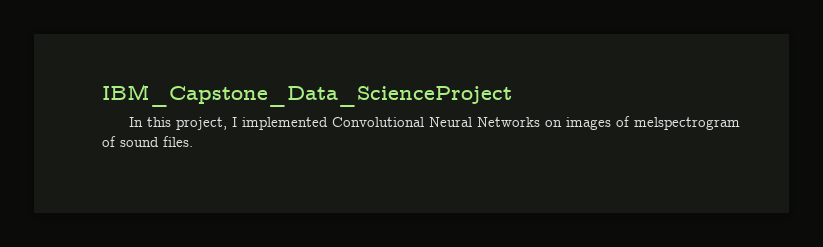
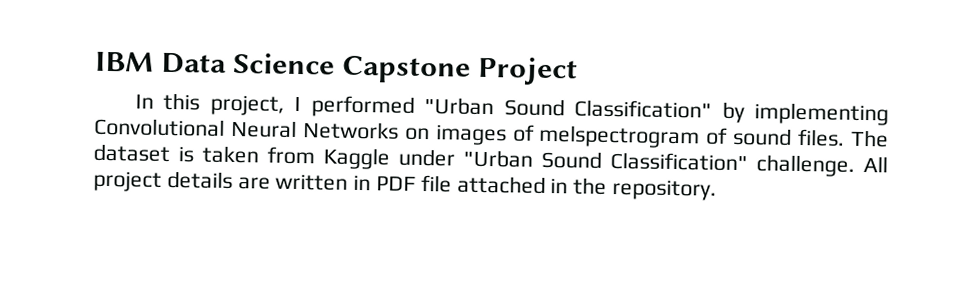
[102,84,512,107] IBM_Capstone_Data_ScienceProject -> [95,51,579,86] IBM Data Science Capstone Project
[241,117,328,130] implemented -> [310,95,889,126] performed "Urban Sound Classification" by implementing
(193, 141) none -> [850,129,889,148] [93,143,888,177] [93,170,718,201] The dataset is taken from Kaggle under "Urban Sound Classification" challenge. All project details are written in PDF file attached in the repository.

